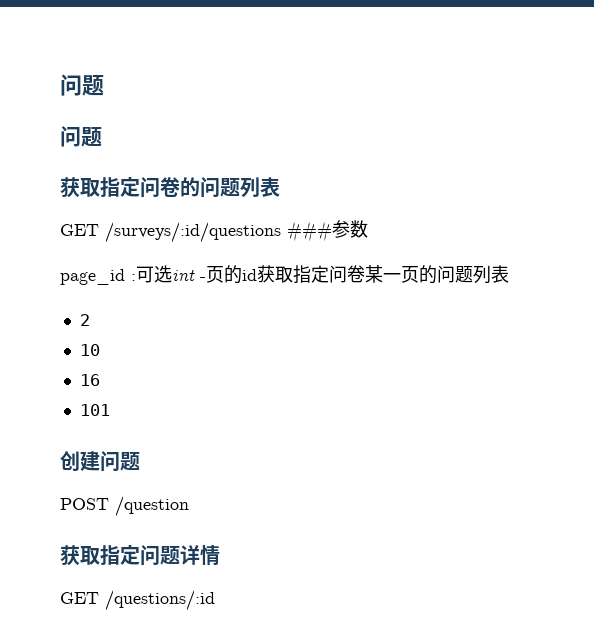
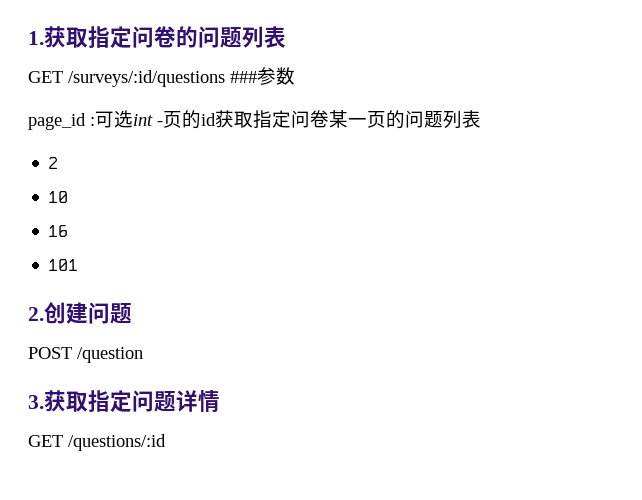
[60,74,104,96] [60,126,102,147] 问题 // 问题 // -> [28,31,44,45] 1.
(110, 410) none -> [28,307,44,321] 2.
(189, 506) none -> [28,395,44,409] 3.

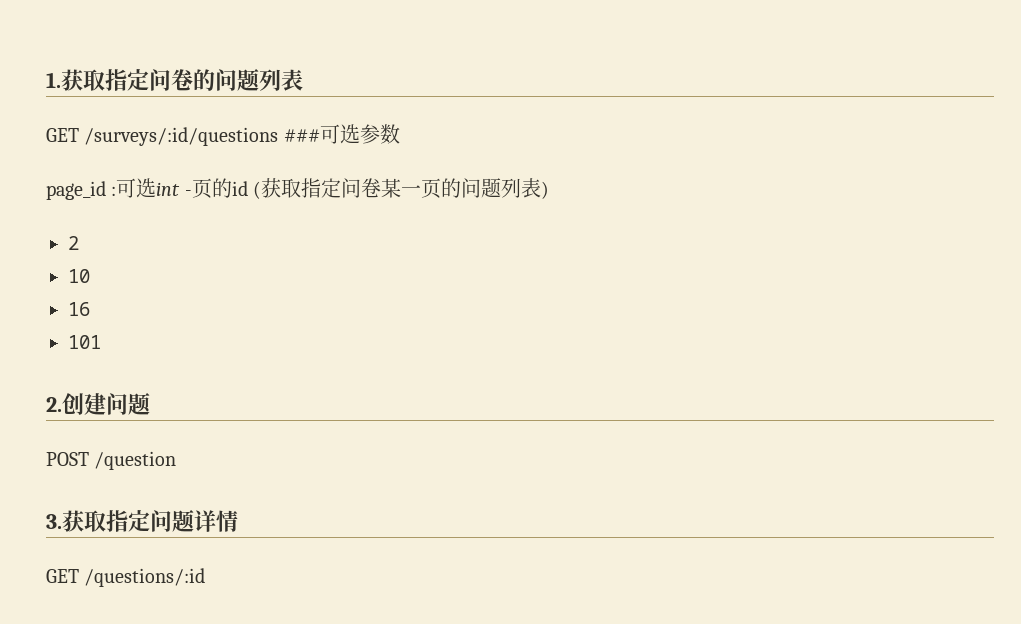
(257, 77) none -> [319,124,360,144] 可选
(216, 119) none -> [253,181,262,199] (
(481, 119) none -> [541,181,550,199] )

